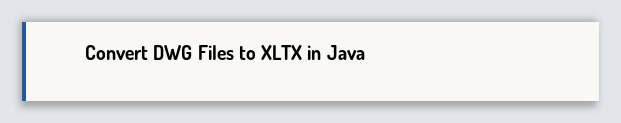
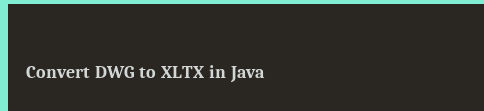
[197,45,234,60] Files -> (135, 72) none

